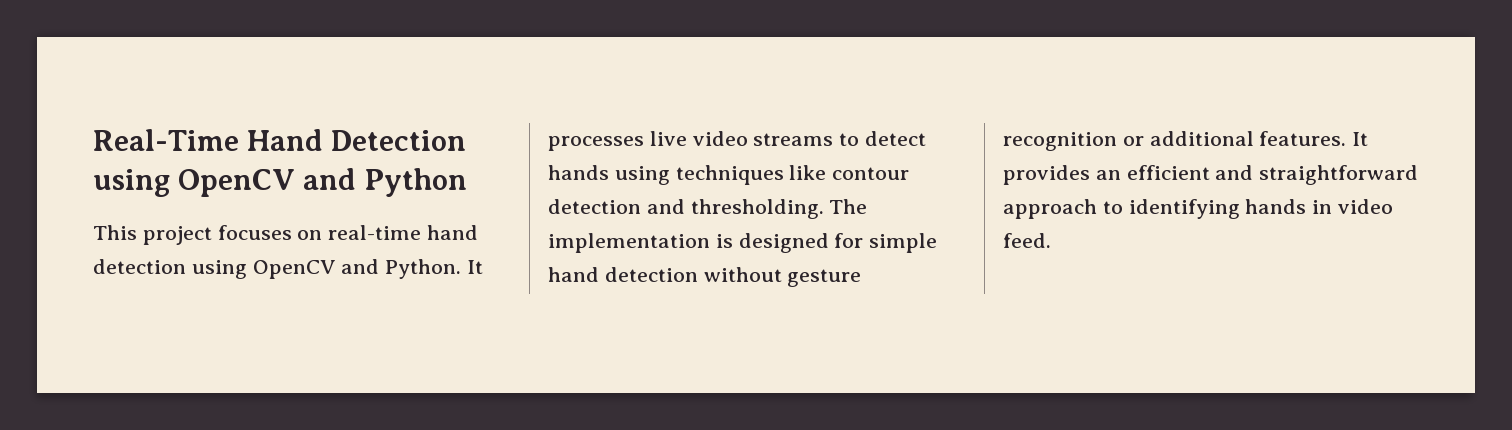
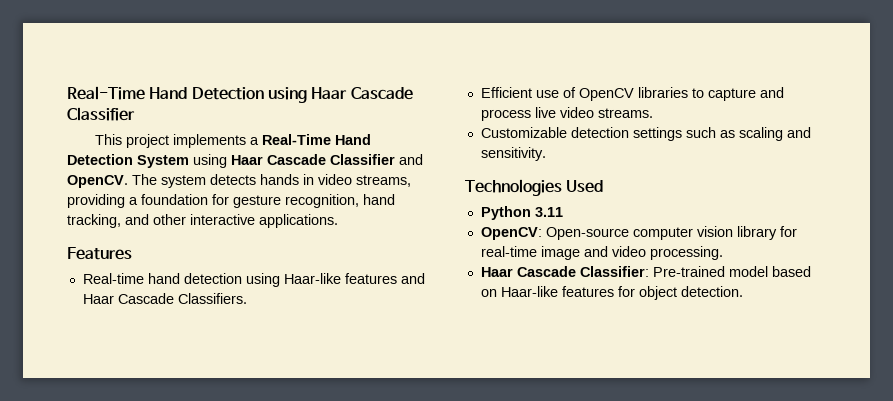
[178,168,468,197] OpenCV and Python -> [311,87,413,100] [67,107,135,121] Haar Cascade Classifier
[217,225,479,240] [93,259,484,279] [548,131,927,151] [548,165,910,185] [548,199,868,219] [548,233,938,253] [548,267,862,287] [1003,131,1369,151] [1003,165,1419,185] [1003,199,1394,219] [1003,233,1051,248] focuses on real-time hand detection using OpenCV and Python. It processes live video streams to detect hands using techniques like contour detection and thresholding. The implementation is designed for simple hand detection without gesture recognition or additional features. It provides an efficient and straightforward approach to identifying hands in video feed. -> [173,134,372,148] [67,154,423,168] [67,174,411,188] [67,194,395,208] [67,214,338,228] [67,247,132,260] [82,273,425,287] [82,293,247,304] [480,87,784,101] [480,107,653,121] [480,127,811,141] [480,147,546,161] [465,179,604,196] [480,206,563,220] [480,226,797,240] [480,246,723,260] [480,266,811,277] [480,286,743,300] implements a Real-Time Hand Detection System using Haar Cascade Classifier and OpenCV. The system detects hands in video streams, providing a foundation for gesture recognition, hand tracking, and other interactive applications. // Features // Real-time hand detection using Haar-like features and Haar Cascade Classifiers. // Efficient use of OpenCV libraries to capture and process live video streams. // Customizable detection settings such as scaling and sensitivity. // Technologies Used // Python 3.11 // OpenCV: Open-source computer vision library for real-time image and video processing. // Haar Cascade Classifier: Pre-trained model based on Haar-like features for object detection.

